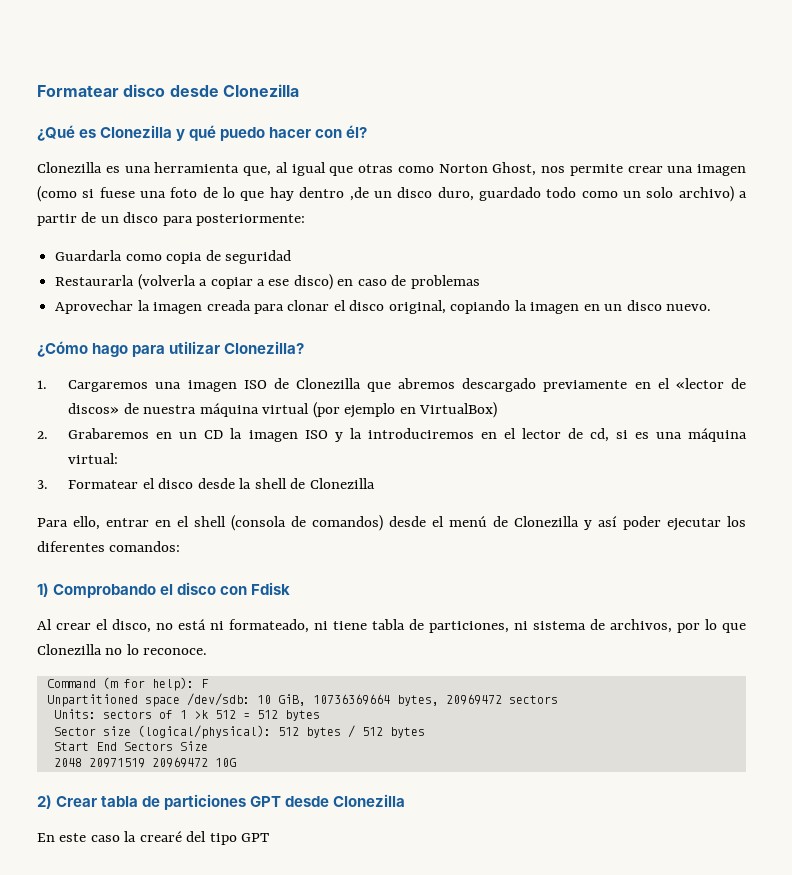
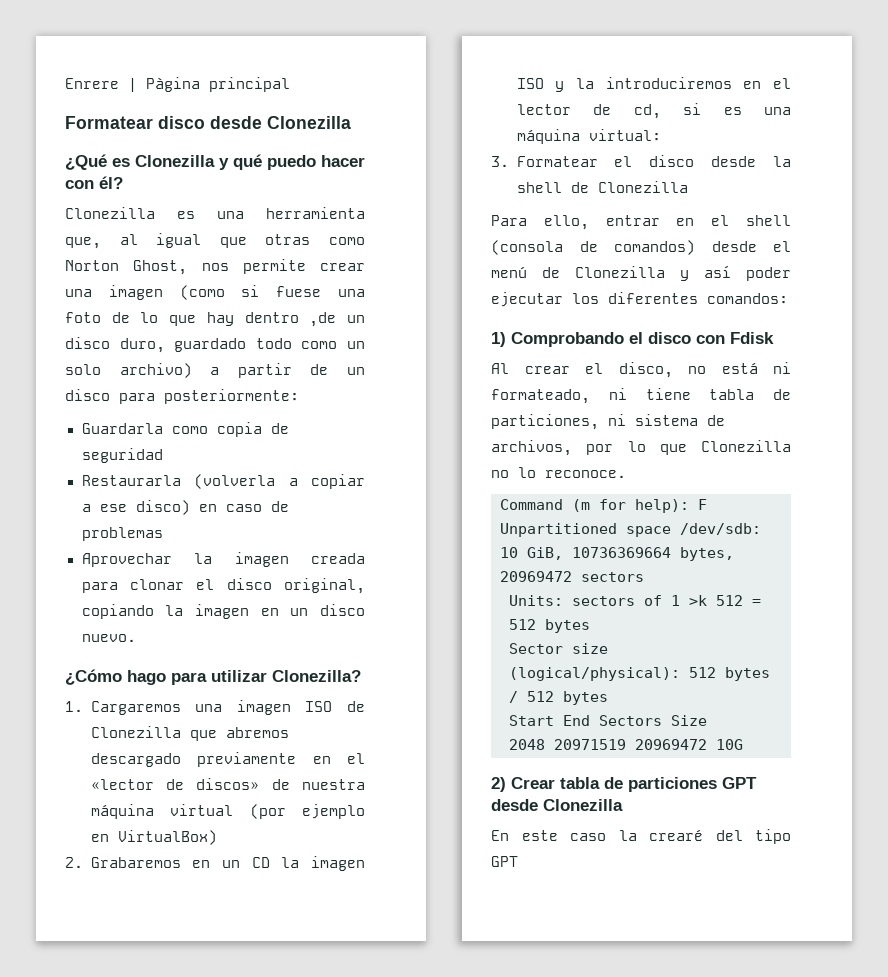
(37, 91) none -> [65,77,290,92] Enrere | Pàgina principal //

